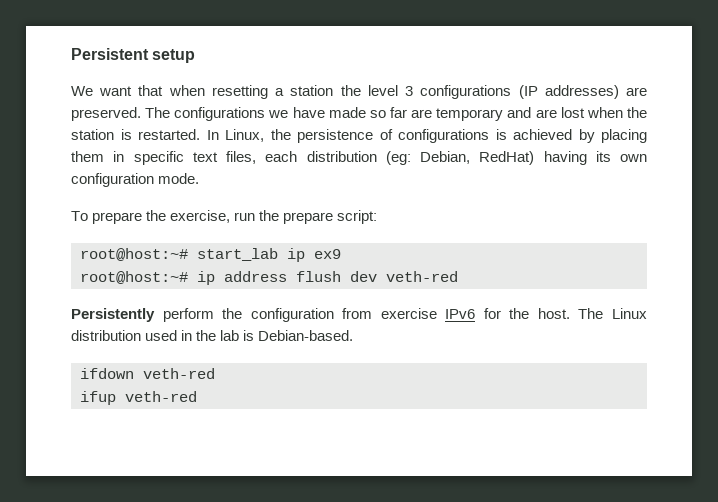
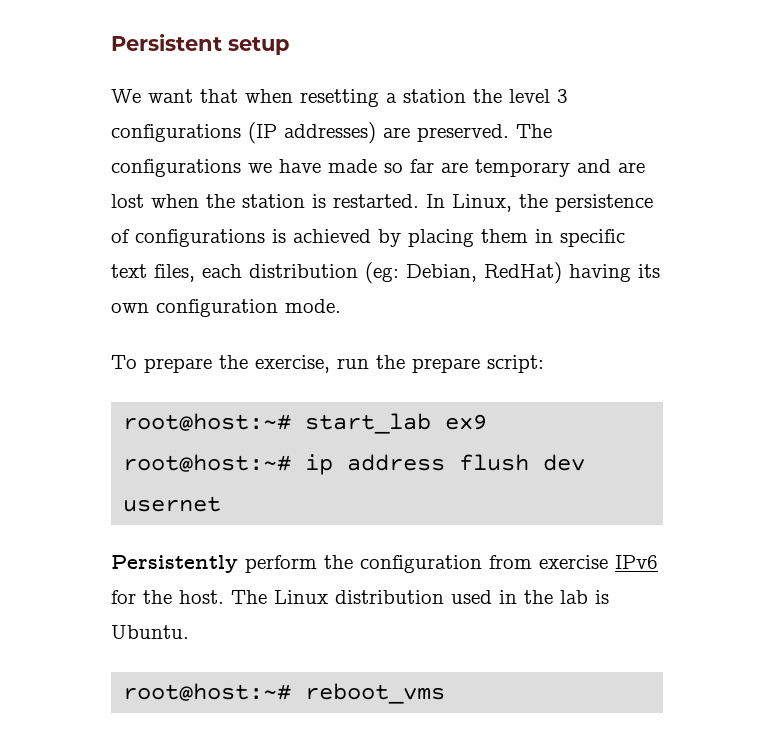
[287,248,305,262] ip -> (432, 423) none
[386,271,458,282] veth-red -> [123,496,222,512] usernet
[258,330,354,341] [80,368,215,379] [80,391,197,405] Debian-based. // ifdown veth-red // ifup veth-red -> [111,625,189,639] [123,683,446,704] Ubuntu. // root@host:~# reboot_vms

